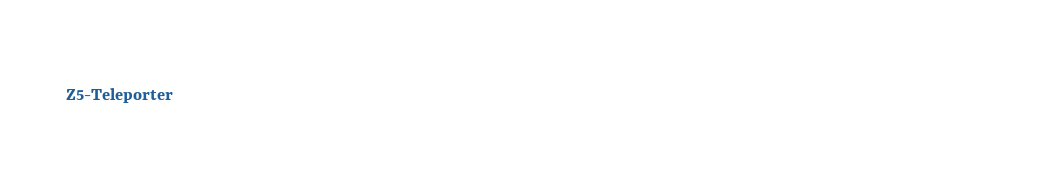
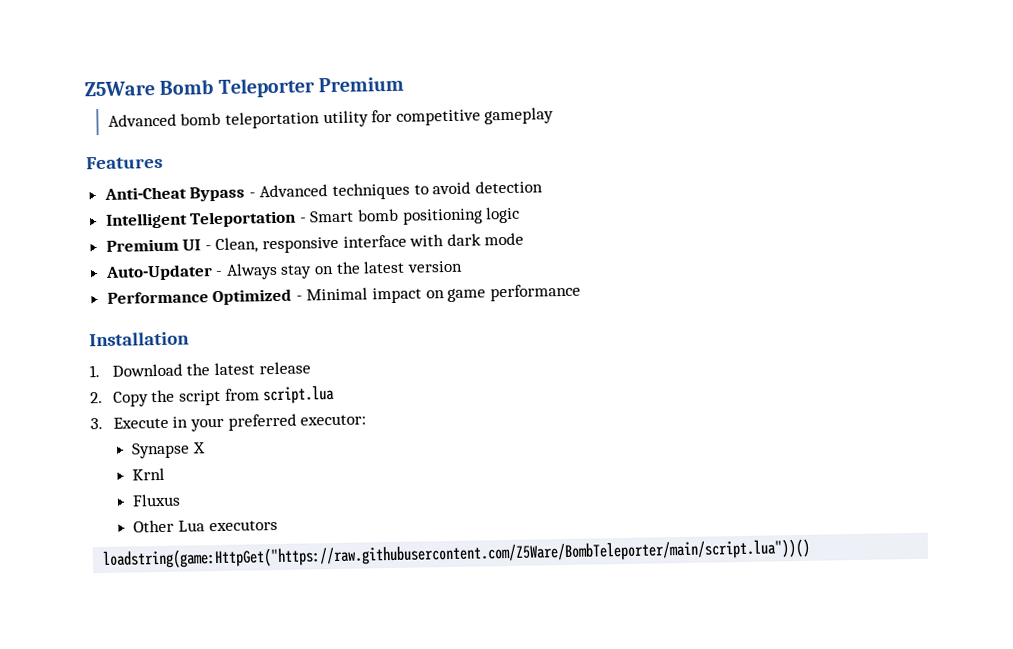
[66,88,173,103] Z5-Teleporter -> [84,76,404,98] [107,107,555,129] [86,155,163,170] [103,180,543,202] [105,206,521,229] [105,232,525,254] [104,260,463,281] [106,283,581,306] [89,331,190,347] [89,361,311,378] [90,384,336,407] [90,413,367,432] [131,442,207,459] [132,467,166,481] [132,493,182,507] [133,519,278,533] [102,538,812,570] Z5Ware Bomb Teleporter Premium // Advanced bomb teleportation utility for competitive gameplay // Features // Anti-Cheat Bypass - Advanced techniques to avoid detection // Intelligent Teleportation - Smart bomb positioning logic // Premium UI - Clean, responsive interface with dark mode // Auto-Updater - Always stay on the latest version // Performance Optimized - Minimal impact on game performance // Installation // 1. Download the latest release // 2. Copy the script from script.lua // 3. Execute in your preferred executor: // Synapse X // Krnl // Fluxus // Other Lua executors // loadstring(game:HttpGet("https://raw.githubusercontent.com/Z5Ware/BombTeleporter/main/script.lua"))()

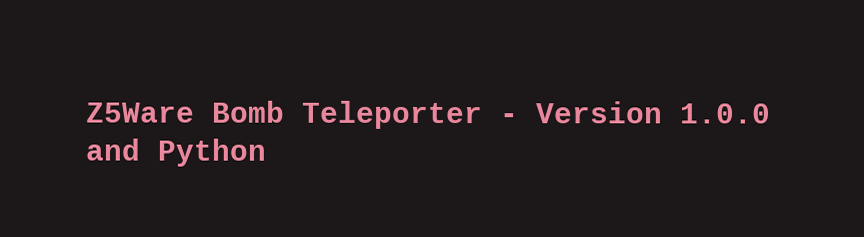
[317,76,404,93] [107,107,555,129] [86,155,163,170] [103,180,543,202] [105,206,521,229] [105,232,525,254] [104,260,463,281] [106,283,581,306] [89,331,190,347] [89,361,311,378] [90,384,336,407] [90,413,367,432] [131,442,207,459] [132,467,166,481] [132,493,182,507] [133,519,278,533] [102,538,812,570] Premium // Advanced bomb teleportation utility for competitive gameplay // Features // Anti-Cheat Bypass - Advanced techniques to avoid detection // Intelligent Teleportation - Smart bomb positioning logic // Premium UI - Clean, responsive interface with dark mode // Auto-Updater - Always stay on the latest version // Performance Optimized - Minimal impact on game performance // Installation // 1. Download the latest release // 2. Copy the script from script.lua // 3. Execute in your preferred executor: // Synapse X // Krnl // Fluxus // Other Lua executors // loadstring(game:HttpGet("https://raw.githubusercontent.com/Z5Ware/BombTeleporter/main/script.lua"))() -> [499,101,771,124] [85,138,266,167] - Version 1.0.0 and Python

